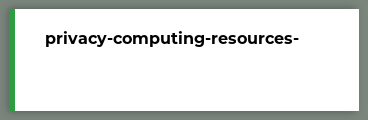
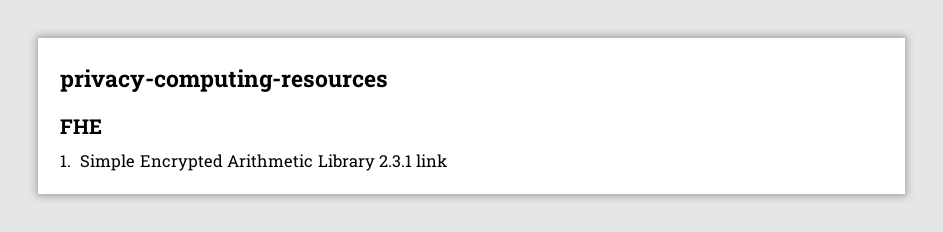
[45,31,299,47] privacy-computing-resources- -> [60,69,388,92] [60,119,102,134] [60,154,449,171] privacy-computing-resources // FHE // 1. Simple Encrypted Arithmetic Library 2.3.1 link

